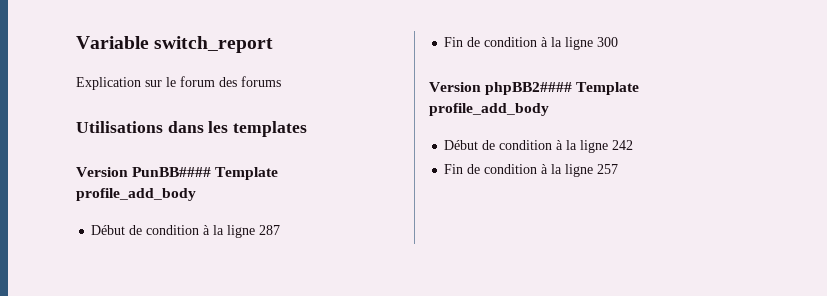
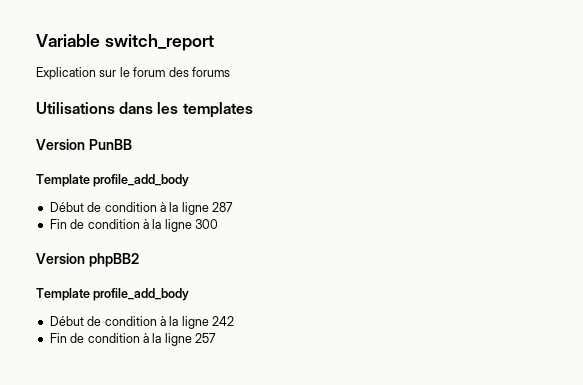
[132,167,212,177] PunBB#### -> [88,139,132,150] PunBB //
[485,82,573,95] phpBB2#### -> [88,253,139,267] phpBB2 //

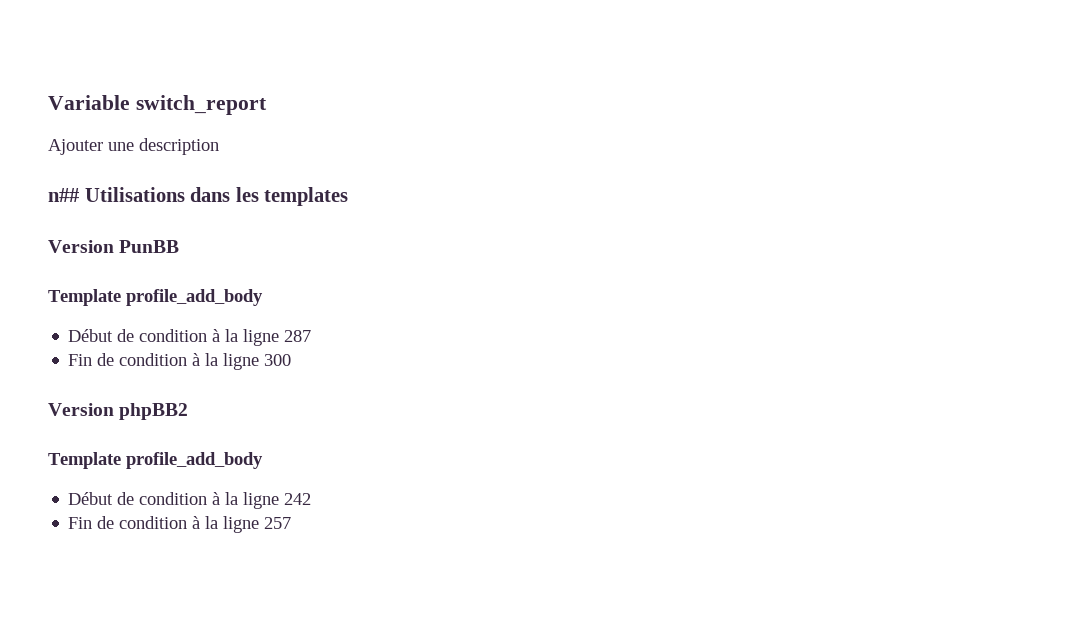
[36,67,230,80] Explication sur le forum des forums // -> [48,138,219,155] [48,188,79,202] Ajouter une description // n##

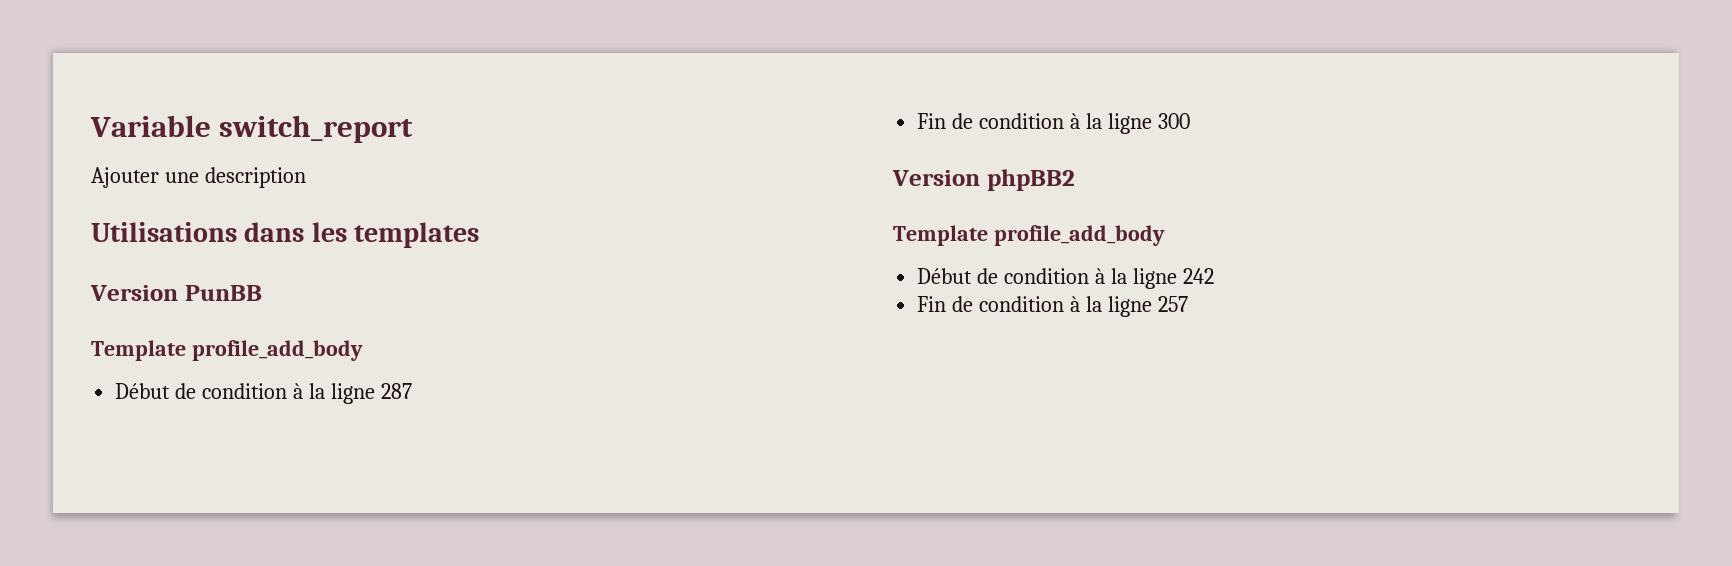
[48,188,79,202] n## -> (306, 177) none

